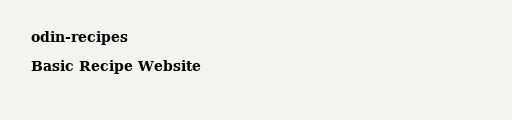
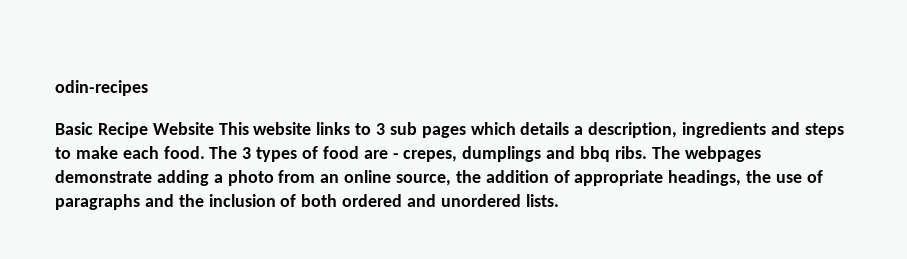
(201, 65) none -> [218,122,844,138] [55,146,761,162] [55,170,823,186] [55,194,559,210] This website links to 3 sub pages which details a description, ingredients and steps to make each food. The 3 types of food are - crepes, dumplings and bbq ribs. The webpages demonstrate adding a photo from an online source, the addition of appropriate headings, the use of paragraphs and the inclusion of both ordered and unordered lists.

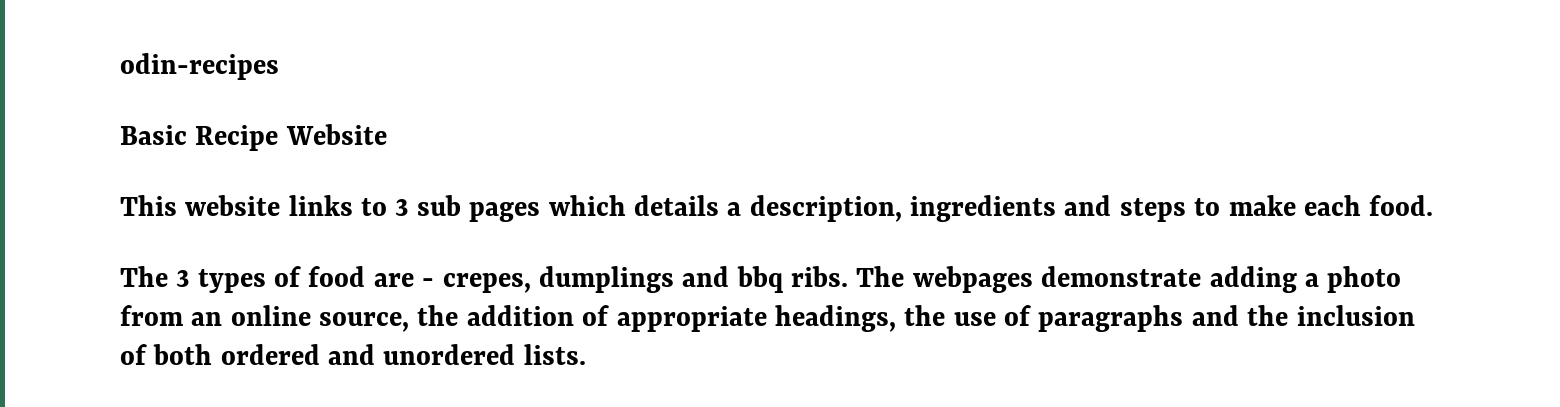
(214, 128) none -> (387, 134) //
(205, 152) none -> (1434, 205) //

